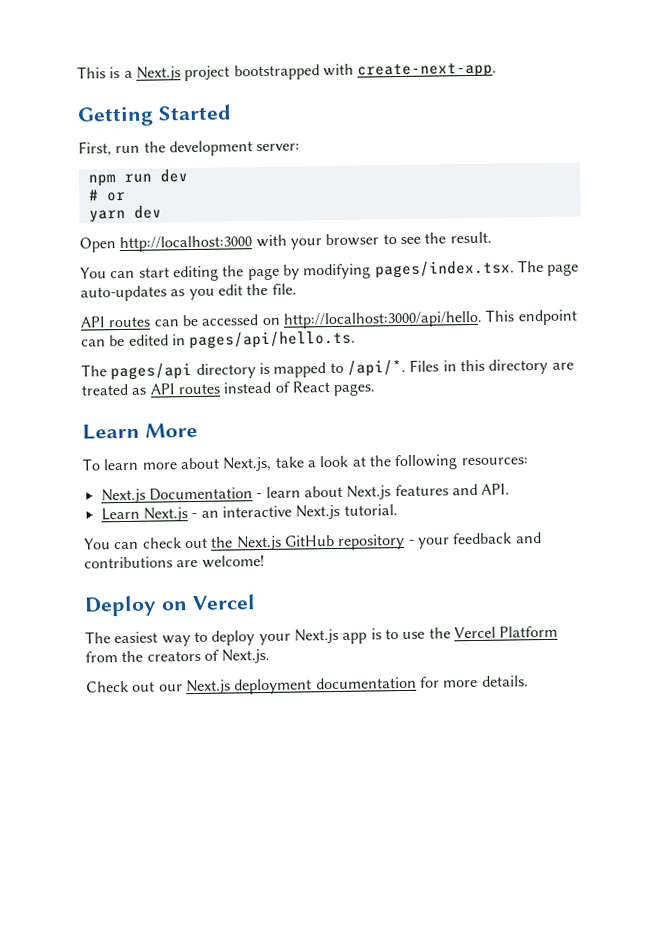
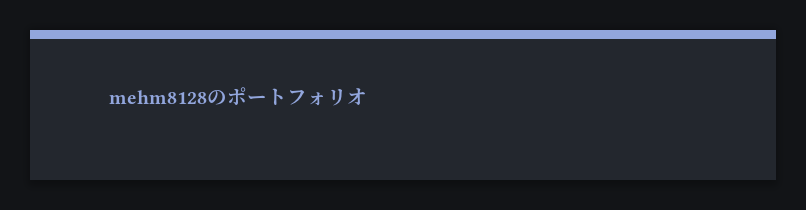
[77,62,498,82] [77,104,232,127] [78,140,301,157] [87,169,188,187] [88,189,126,202] [88,205,162,223] [79,231,492,253] [80,259,580,282] [80,283,297,302] [80,309,577,329] [81,330,357,350] [81,358,574,381] [81,381,376,396] [82,422,198,440] [82,454,528,472] [100,483,511,504] [100,504,398,522] [84,532,542,551] [84,554,265,569] [84,594,256,617] [85,625,559,647] [85,648,271,664] [86,675,529,695] This is a Next.js project bootstrapped with create-next-app. // Getting Started // First, run the development server: // npm run dev // # or // yarn dev // Open http://localhost:3000 with your browser to see the result. // You can start editing the page by modifying pages/index.tsx. The page auto-updates as you edit the file. // API routes can be accessed on http://localhost:3000/api/hello. This endpoint can be edited in pages/api/hello.ts. // The pages/api directory is mapped to /api/*. Files in this directory are treated as API routes instead of React pages. // Learn More // To learn more about Next.js, take a look at the following resources: // Next.js Documentation - learn about Next.js features and API. // Learn Next.js - an interactive Next.js tutorial. // You can check out the Next.js GitHub repository - your feedback and contributions are welcome! // Deploy on Vercel // The easiest way to deploy your Next.js app is to use the Vercel Platform from the creators of Next.js. // Check out our Next.js deployment documentation for more details. -> [109,87,367,106] mehm8128のポートフォリオ

